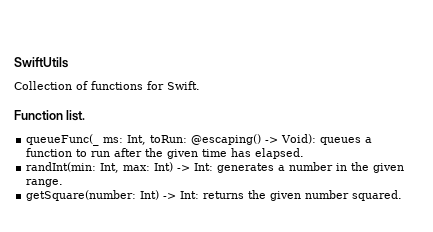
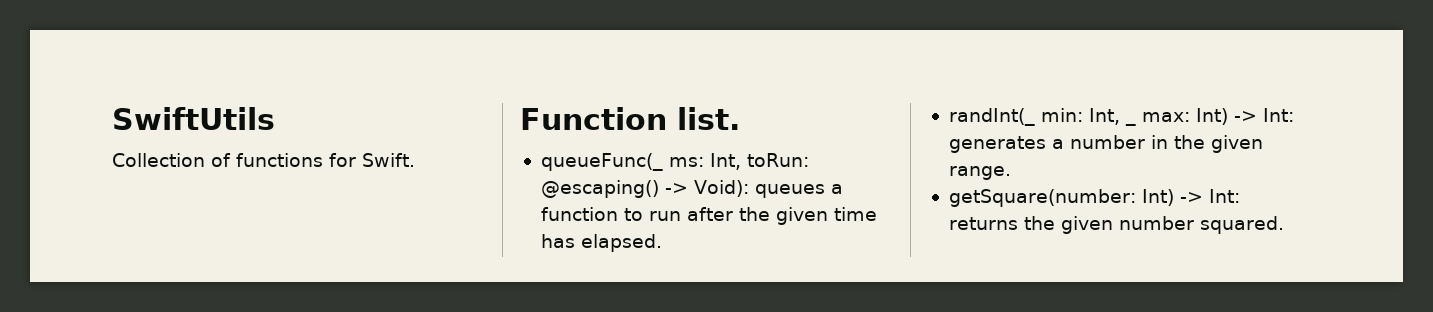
[26,162,120,173] randInt(min: Int, -> [948,108,1136,126] randInt(_ min: Int, _

